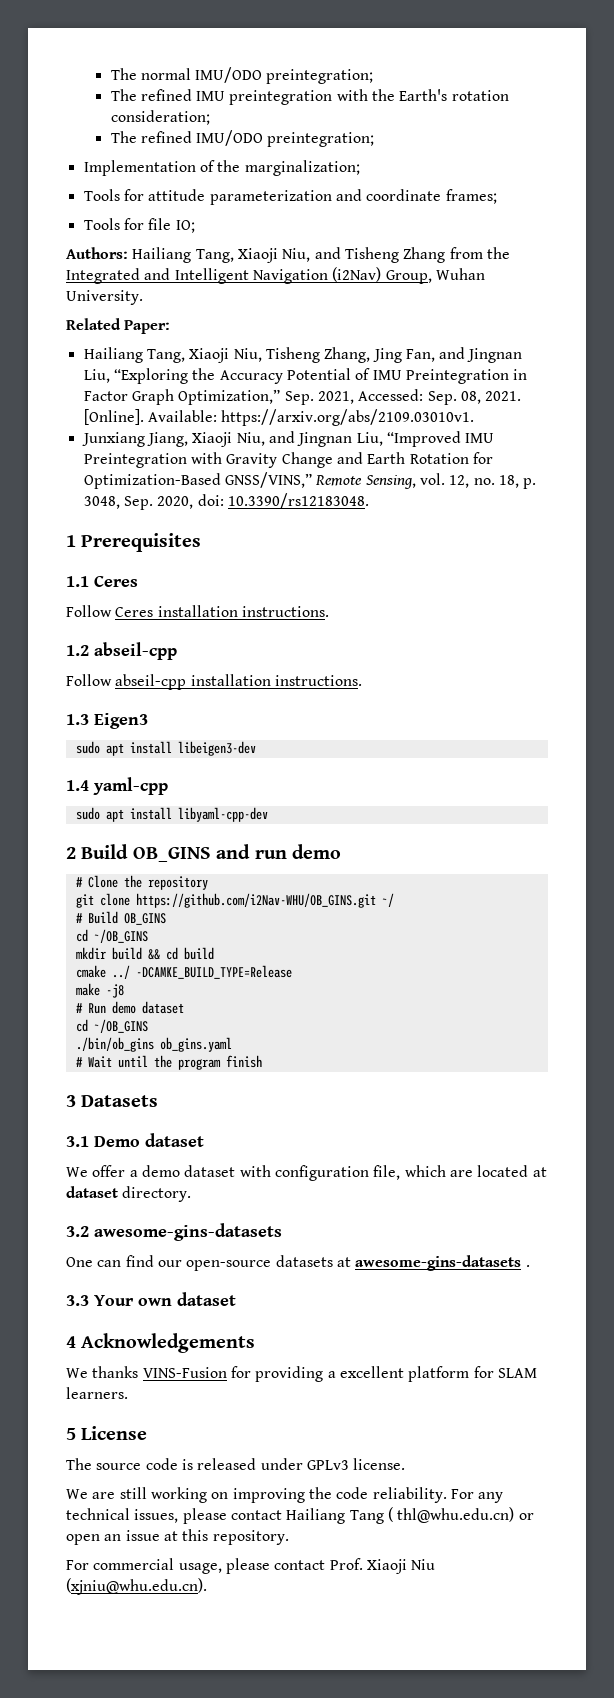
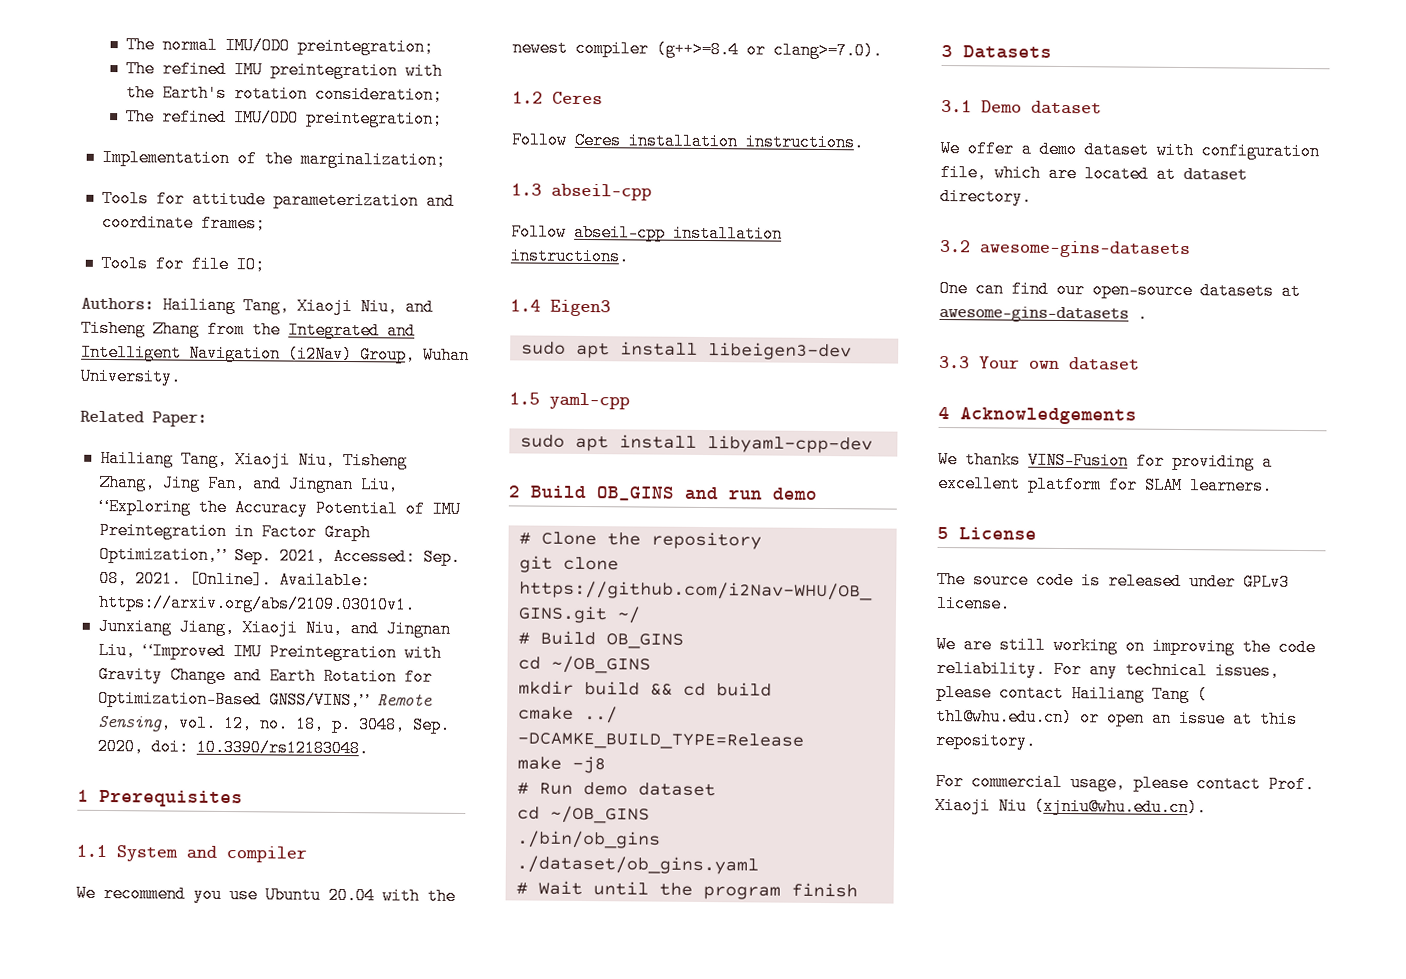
(89, 581) none -> [116,845,307,863] [76,884,456,905] [512,39,883,60] [512,91,543,104] System and compiler // We recommend you use Ubuntu 20.04 with the newest compiler (g++>=8.4 or clang>=7.0). // 1.2
[66,645,89,656] 1.2 -> [511,183,542,196] 1.3
[66,714,89,725] 1.3 -> [510,299,541,312] 1.4
[66,780,89,791] 1.4 -> [509,392,540,405] 1.5
[159,1037,232,1052] ob_gins.yaml -> [515,855,759,875] ./dataset/ob_gins.yaml

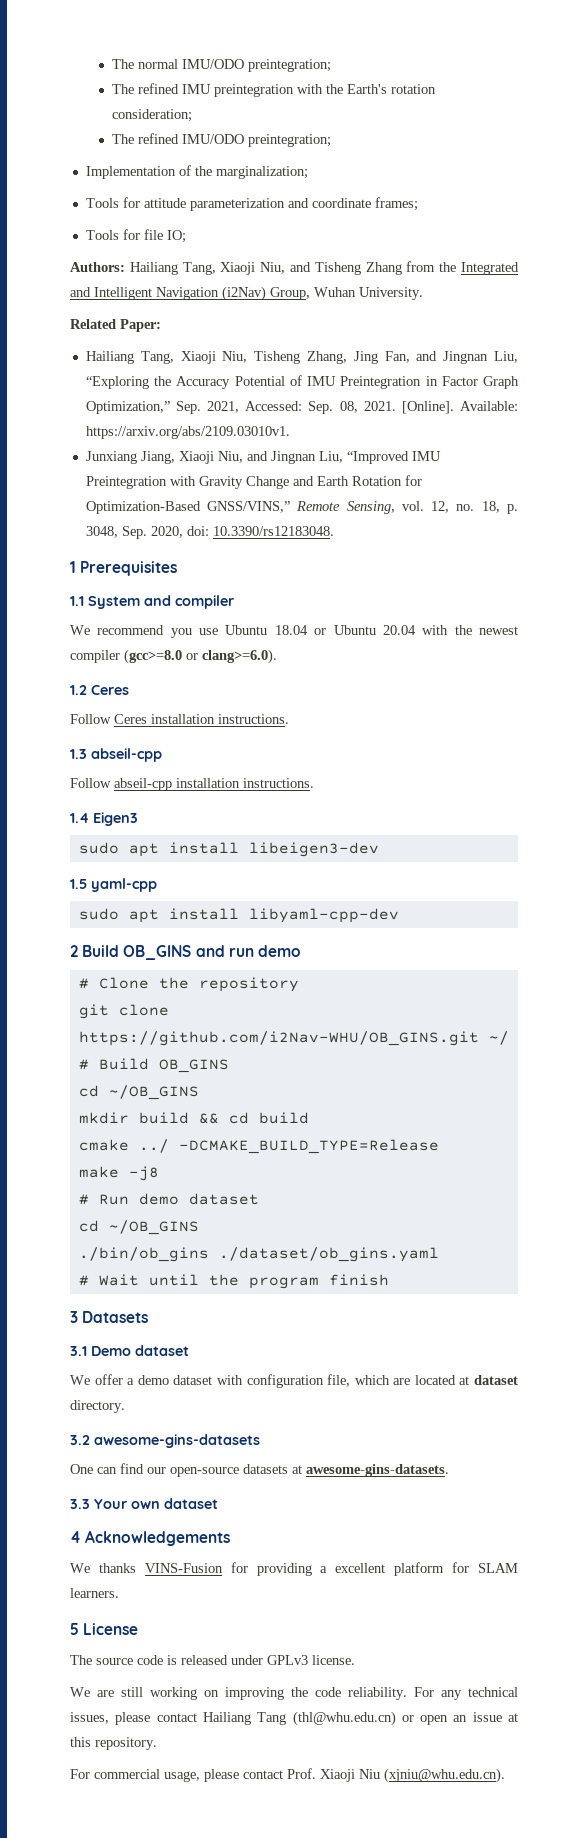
(321, 895) none -> [274,625,376,635] 18.04 or Ubuntu
[656,40,883,60] (g++>=8.4 or clang>=7.0). -> [124,649,277,664] (gcc>=8.0 or clang>=6.0).
[516,731,804,750] -DCAMKE_BUILD_TYPE=Release -> [178,1139,439,1154] -DCMAKE_BUILD_TYPE=Release
[939,305,1148,323] awesome-gins-datasets . -> [306,1464,449,1477] awesome-gins-datasets.
[1197,686,1208,704] [936,707,1073,727] ( thl@whu.edu.cn) -> [292,1711,396,1726] (thl@whu.edu.cn)

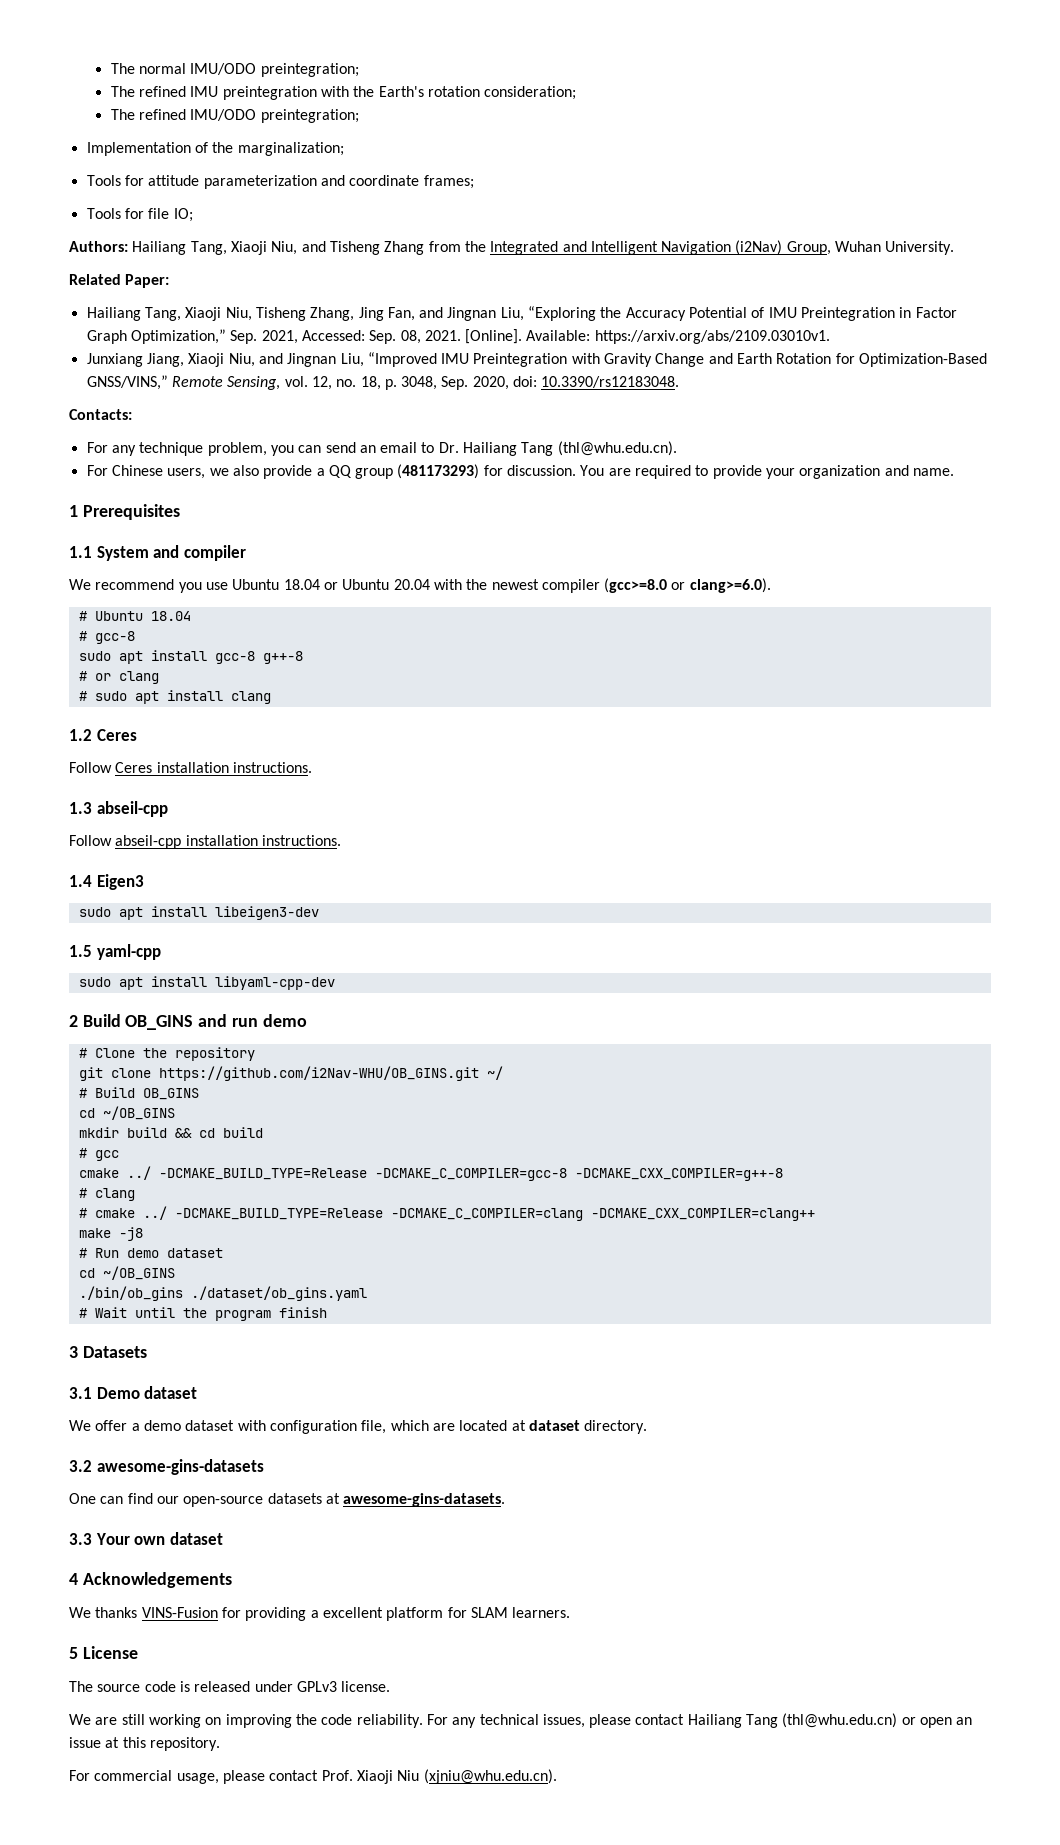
(334, 531) none -> [69,409,132,420] [86,441,677,456] [86,464,955,479] // Contacts: // For any technique problem, you can send an email to Dr. Hailiang Tang (thl@whu.edu.cn). // For Chinese users, we also provide a QQ group (481173293) for discussion. You are required to provide your organization and name.
(277, 656) none -> [78,611,191,621] [78,631,135,644] [78,650,303,664] [78,671,159,684] [78,690,271,704] // # Ubuntu 18.04 // # gcc-8 // sudo apt install gcc-8 g++-8 // # or clang // # sudo apt install clang
[78,1139,439,1154] // cmake ../ -DCMAKE_BUILD_TYPE=Release -> [78,1148,119,1161] [78,1166,783,1181] [78,1188,135,1201] [78,1206,815,1221] // # gcc // cmake ../ -DCMAKE_BUILD_TYPE=Release -DCMAKE_C_COMPILER=gcc-8 -DCMAKE_CXX_COMPILER=g++-8 // # clang // # cmake ../ -DCMAKE_BUILD_TYPE=Release -DCMAKE_C_COMPILER=clang -DCMAKE_CXX_COMPILER=clang++

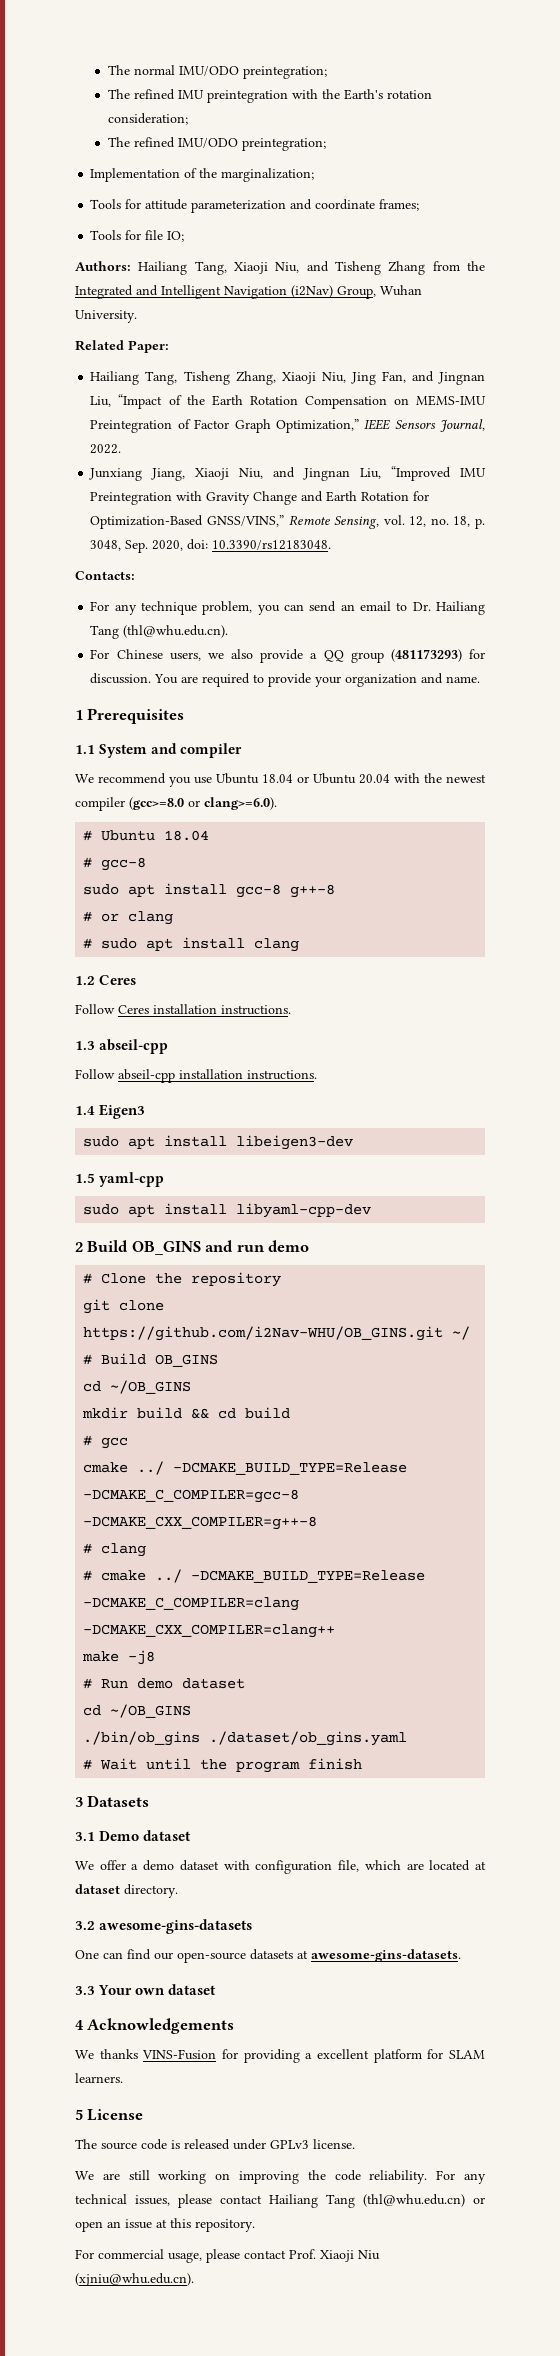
[185,307,355,321] Xiaoji Niu, Tisheng Zhang, -> [183,371,346,385] Tisheng Zhang, Xiaoji Niu,
[528,306,957,321] [86,329,830,344] “Exploring the Accuracy Potential of IMU Preintegration in Factor Graph Optimization,” Sep. 2021, Accessed: Sep. 08, 2021. [Online]. Available: https://arxiv.org/abs/2109.03010v1. -> [118,394,486,409] [90,419,485,433] [90,444,122,454] “Impact of the Earth Rotation Compensation on MEMS-IMU Preintegration of Factor Graph Optimization,” IEEE Sensors Journal, 2022.

